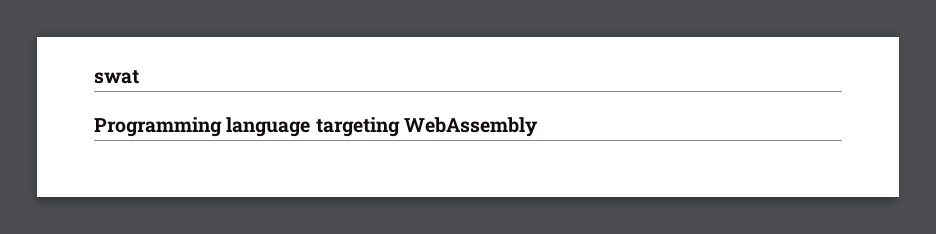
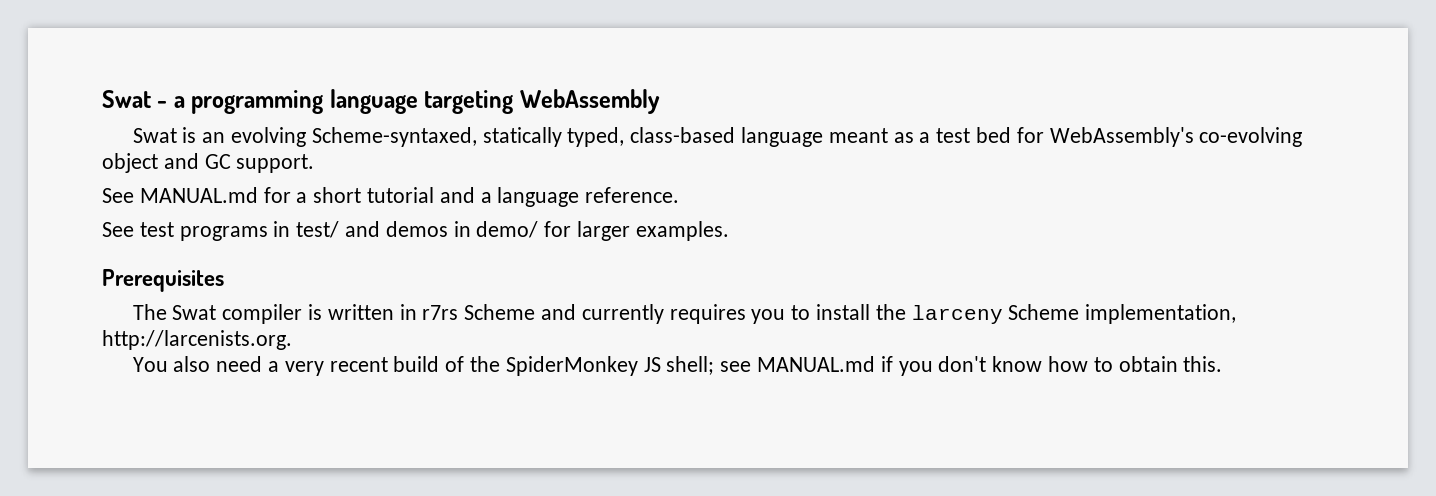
[94,70,139,84] [94,117,222,137] swat // Programming -> [102,90,324,114] Swat - a programming
(538, 127) none -> [132,127,1303,147] [102,153,315,173] [102,187,680,207] [102,221,729,241] [102,269,224,292] [132,304,1237,324] [102,330,292,350] [132,356,1223,376] // Swat is an evolving Scheme-syntaxed, statically typed, class-based language meant as a test bed for WebAssembly's co-evolving object and GC support. // See MANUAL.md for a short tutorial and a language reference. // See test programs in test/ and demos in demo/ for larger examples. // Prerequisites // The Swat compiler is written in r7rs Scheme and currently requires you to install the larceny Scheme implementation, http://larcenists.org. // You also need a very recent build of the SpiderMonkey JS shell; see MANUAL.md if you don't know how to obtain this.

